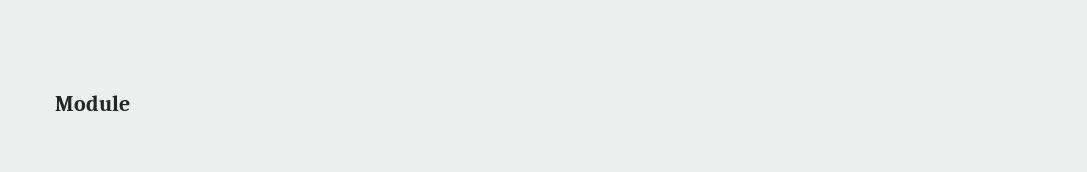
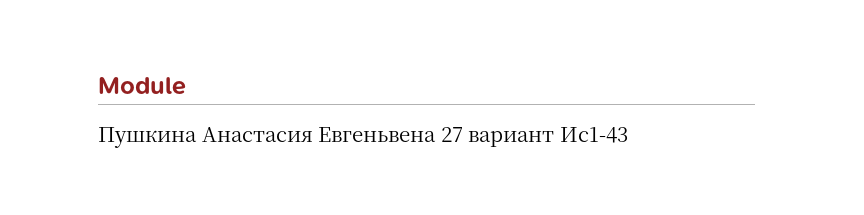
(130, 103) none -> [98,127,628,148] // Пушкина Анастасия Евгеньвена 27 вариант Ис1-43

